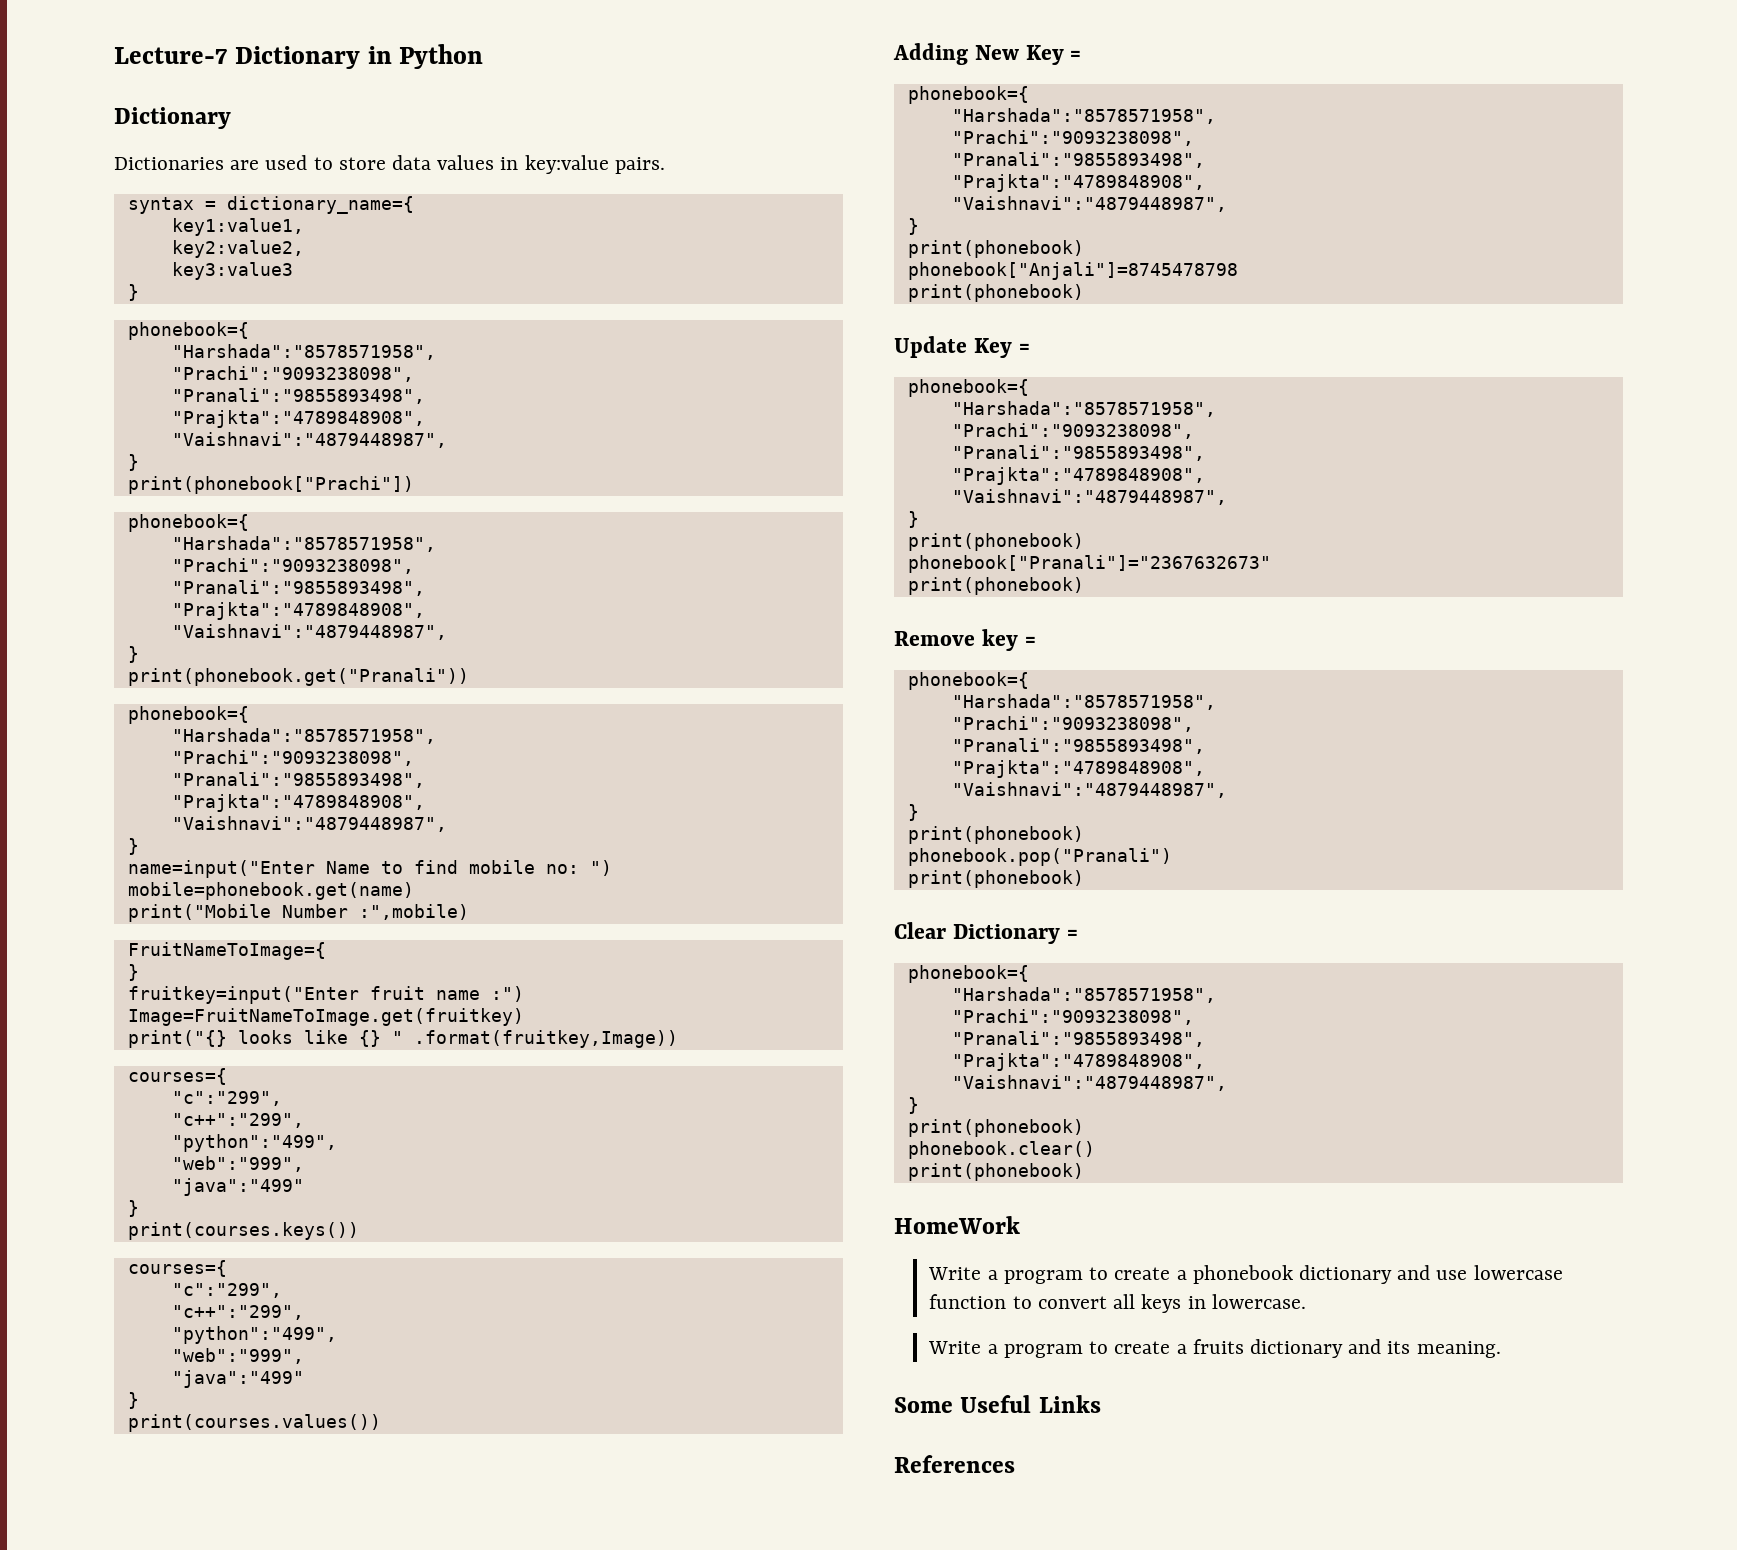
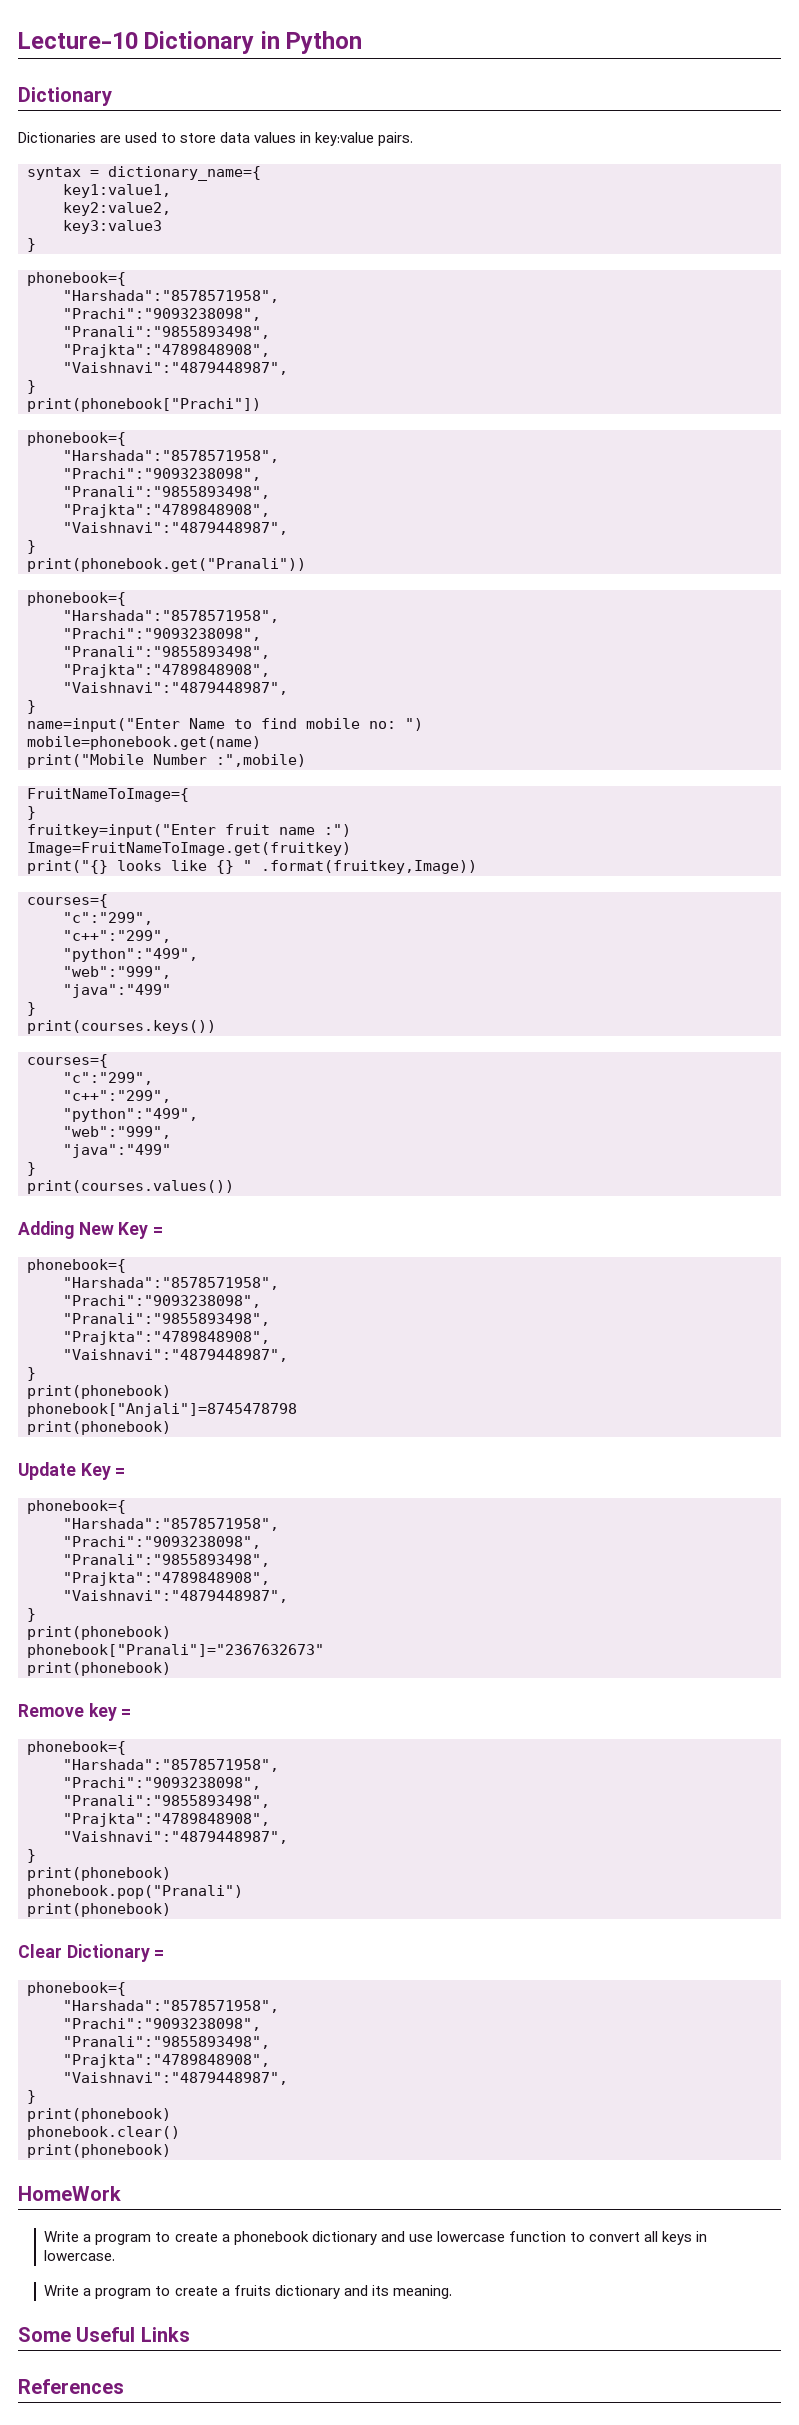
[114,47,228,64] Lecture-7 -> [18,32,138,49] Lecture-10

